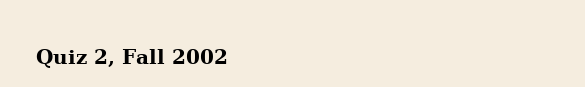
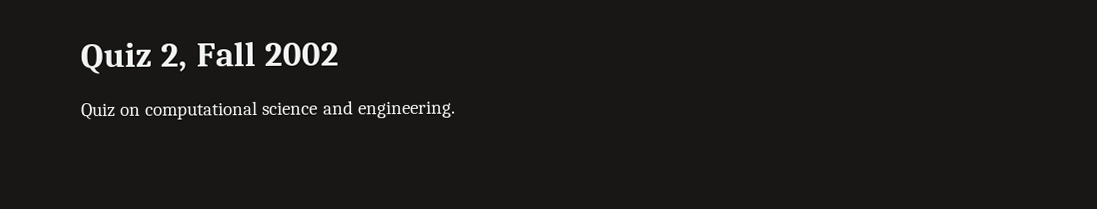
(228, 56) none -> [80,100,456,121] // Quiz on computational science and engineering.

